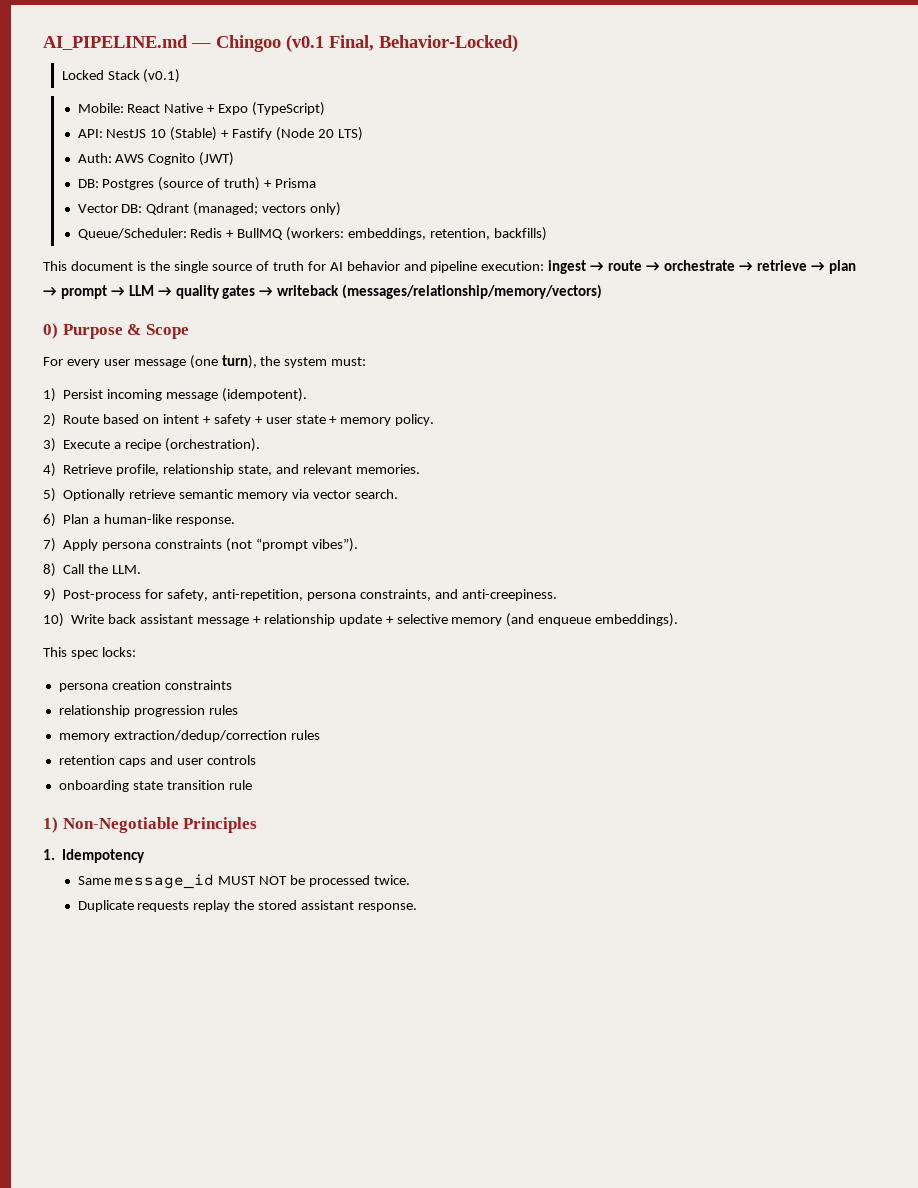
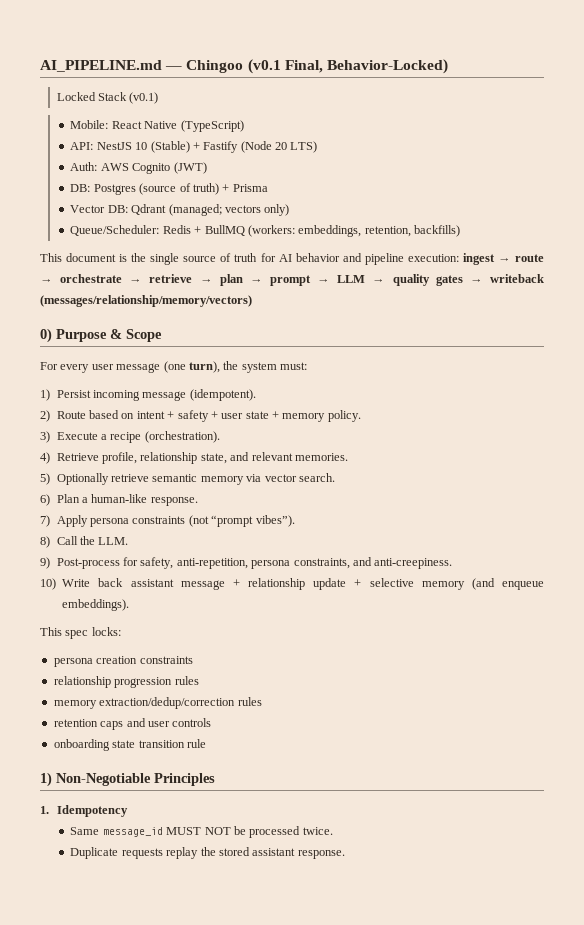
[207,104,249,115] + Expo -> (178, 125) none

